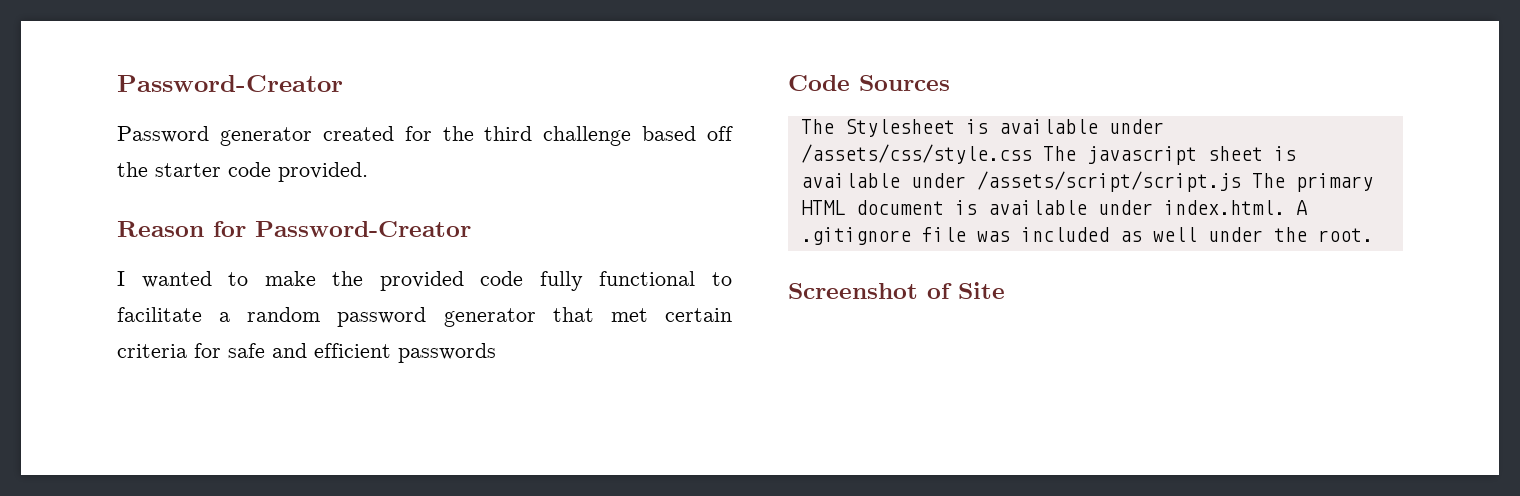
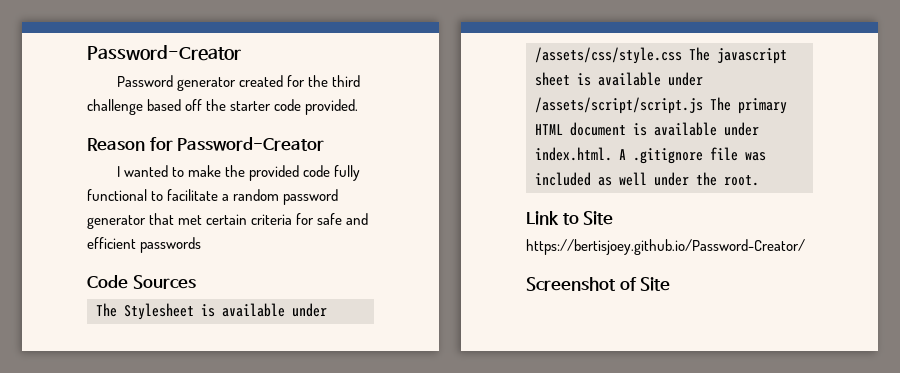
(1373, 235) none -> [526,211,614,225] [526,239,805,255] // Link to Site // https://bertisjoey.github.io/Password-Creator/

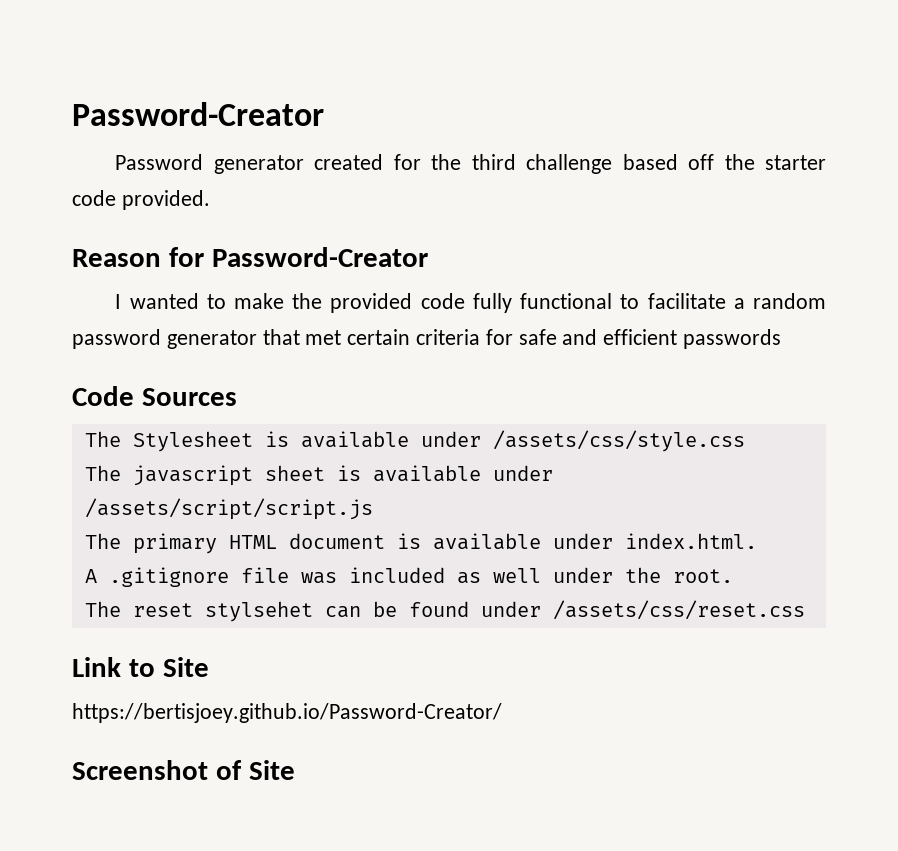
(682, 55) none -> (745, 441) //
(703, 105) none -> (373, 509) //
(612, 154) none -> (757, 541) //
(759, 180) none -> [84,600,805,622] // The reset stylsehet can be found under /assets/css/reset.css

